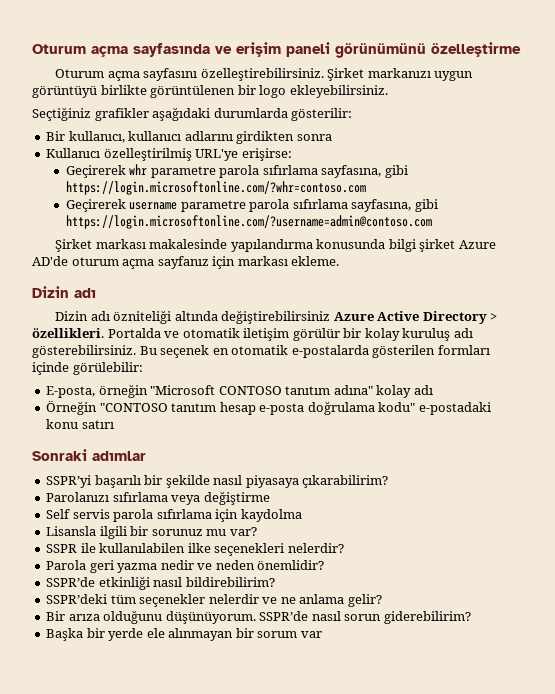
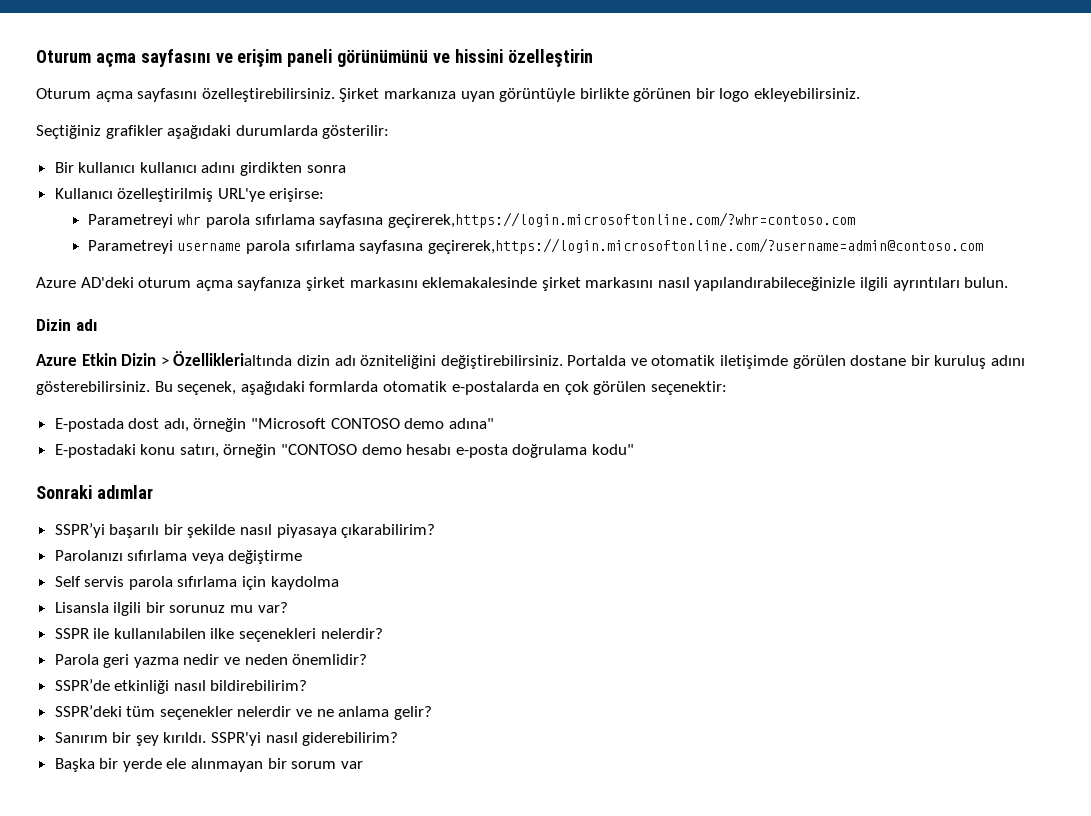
[32,43,210,57] Oturum açma sayfasında -> [36,49,211,67] Oturum açma sayfasını
[431,42,521,57] özelleştirme -> [433,49,593,67] ve hissini özelleştirin
[367,68,474,81] [32,85,236,98] markanızı uygun görüntüyü birlikte görüntülenen -> [383,88,692,102] markanıza uyan görüntüyle birlikte görünen
[68,131,233,143] kullanıcı, kullanıcı adlarını -> [78,162,236,173] kullanıcı kullanıcı adını
[65,164,408,178] [65,181,366,195] [65,199,438,212] [65,215,432,229] [55,239,496,252] [32,256,340,269] [32,286,96,298] [55,310,498,324] [32,328,473,341] [32,345,490,358] [32,362,143,375] [46,386,96,398] Geçirerek whr parametre parola sıfırlama sayfasına, gibi https://login.microsoftonline.com/?whr=contoso.com // Geçirerek username parametre parola sıfırlama sayfasına, gibi https://login.microsoftonline.com/?username=admin@contoso.com // Şirket markası makalesinde yapılandırma konusunda bilgi şirket Azure AD'de oturum açma sayfanız için markası ekleme. // Dizin adı // Dizin adı özniteliği altında değiştirebilirsiniz Azure Active Directory > özellikleri. Portalda ve otomatik iletişim görülür bir kolay kuruluş adı gösterebilirsiniz. Bu seçenek en otomatik e-postalarda gösterilen formları içinde görülebilir: // E-posta, -> [87,212,855,228] [87,238,983,254] [36,277,1009,291] [36,319,97,331] [36,351,1026,369] [36,381,727,395] [54,418,189,432] Parametreyi whr parola sıfırlama sayfasına geçirerek,https://login.microsoftonline.com/?whr=contoso.com // Parametreyi username parola sıfırlama sayfasına geçirerek,https://login.microsoftonline.com/?username=admin@contoso.com // Azure AD'deki oturum açma sayfanıza şirket markasını eklemakalesinde şirket markasını nasıl yapılandırabileceğinizle ilgili ayrıntıları bulun. // Dizin adı // Azure Etkin Dizin > Özelliklerialtında dizin adı özniteliğini değiştirebilirsiniz. Portalda ve otomatik iletişimde görülen dostane bir kuruluş adını gösterebilirsiniz. Bu seçenek, aşağıdaki formlarda otomatik e-postalarda en çok görülen seçenektir: // E-postada dost adı,
[285,386,331,395] tanıtım -> [404,418,445,429] demo
[376,385,433,398] [46,401,256,415] kolay adı // Örneğin "CONTOSO tanıtım hesap -> [54,444,452,458] // E-postadaki konu satırı, örneğin "CONTOSO demo hesabı
[418,402,491,415] [46,419,114,429] e-postadaki konu satırı -> (635, 449) none
[46,610,382,624] Bir arıza olduğunu düşünüyorum. SSPR’de nasıl sorun -> [54,732,298,746] Sanırım bir şey kırıldı. SSPR'yi nasıl

